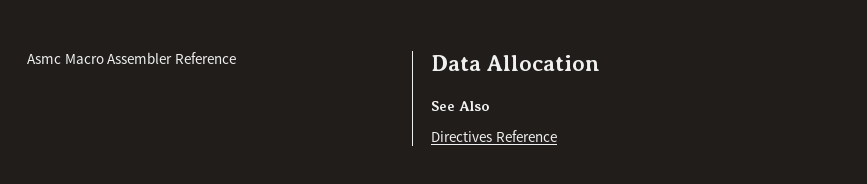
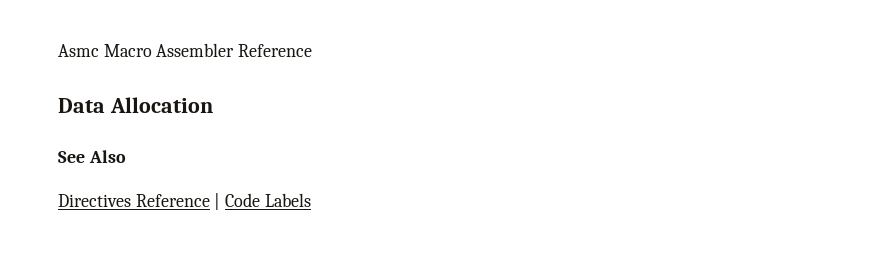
(557, 136) none -> [214,193,311,210] | Code Labels

